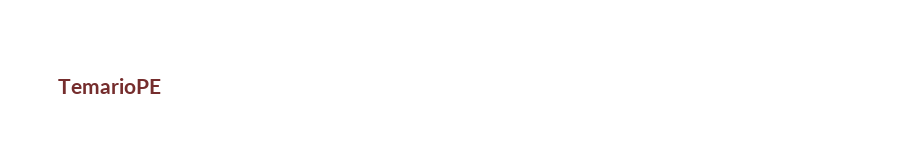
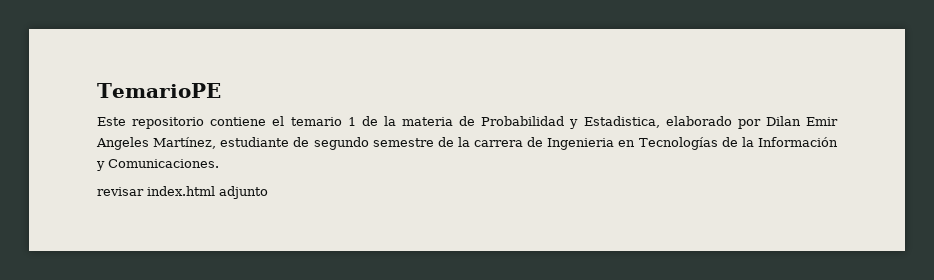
(161, 86) none -> [97,116,838,129] [96,137,838,150] [96,159,219,171] [97,186,268,199] // Este repositorio contiene el temario 1 de la materia de Probabilidad y Estadistica, elaborado por Dilan Emir Angeles Martínez, estudiante de segundo semestre de la carrera de Ingenieria en Tecnologías de la Información y Comunicaciones. // revisar index.html adjunto

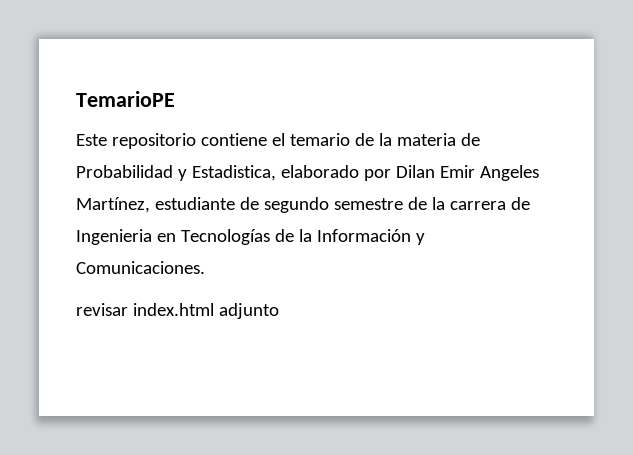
[347,117,356,126] 1 -> (350, 139) none

